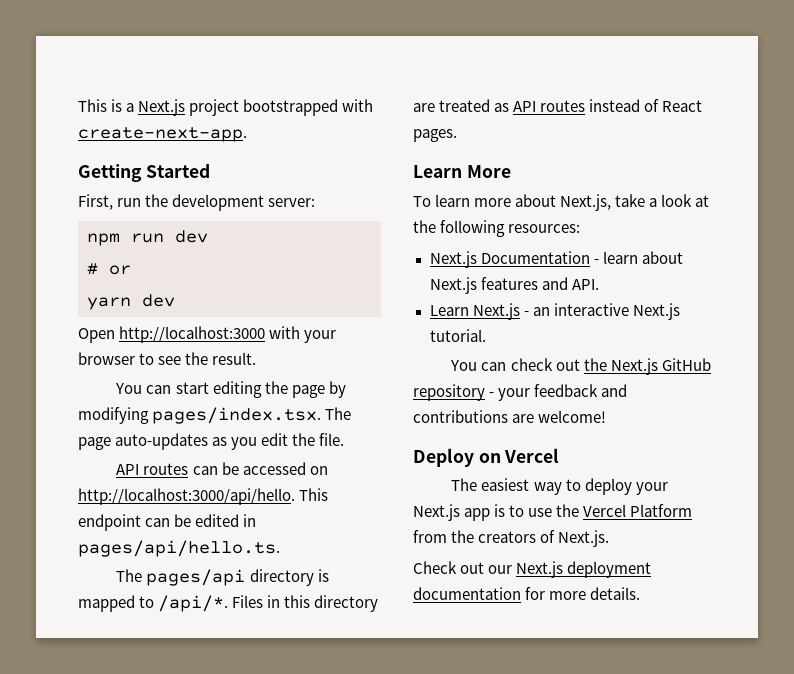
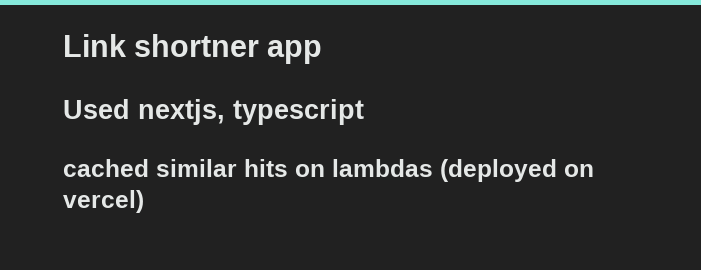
[78,99,374,116] [78,127,247,142] [78,164,210,182] [78,194,316,211] [87,230,208,246] [87,263,131,275] [87,294,175,310] [78,326,337,343] [78,352,257,365] [115,381,346,398] [78,407,352,424] [78,433,345,450] [116,462,328,475] [78,488,329,505] [78,514,257,531] [78,540,280,557] [116,569,329,586] [78,595,379,612] [413,99,703,112] [413,129,457,142] [413,165,511,178] [413,194,710,211] [413,220,581,237] [429,251,683,268] [429,277,599,294] [429,303,680,320] [429,329,486,342] [450,358,711,375] [413,384,628,401] [413,410,607,423] [413,448,560,467] [451,478,668,495] [413,504,693,521] [413,530,610,547] [413,561,652,578] [413,587,641,600] This is a Next.js project bootstrapped with create-next-app. // Getting Started // First, run the development server: // npm run dev // # or // yarn dev // Open http://localhost:3000 with your browser to see the result. // You can start editing the page by modifying pages/index.tsx. The page auto-updates as you edit the file. // API routes can be accessed on http://localhost:3000/api/hello. This endpoint can be edited in pages/api/hello.ts. // The pages/api directory is mapped to /api/*. Files in this directory are treated as API routes instead of React pages. // Learn More // To learn more about Next.js, take a look at the following resources: // Next.js Documentation - learn about Next.js features and API. // Learn Next.js - an interactive Next.js tutorial. // You can check out the Next.js GitHub repository - your feedback and contributions are welcome! // Deploy on Vercel // The easiest way to deploy your Next.js app is to use the Vercel Platform from the creators of Next.js. // Check out our Next.js deployment documentation for more details. -> [63,34,323,64] [63,99,364,125] [63,159,594,182] [63,190,144,213] Link shortner app // Used nextjs, typescript // cached similar hits on lambdas (deployed on vercel)

